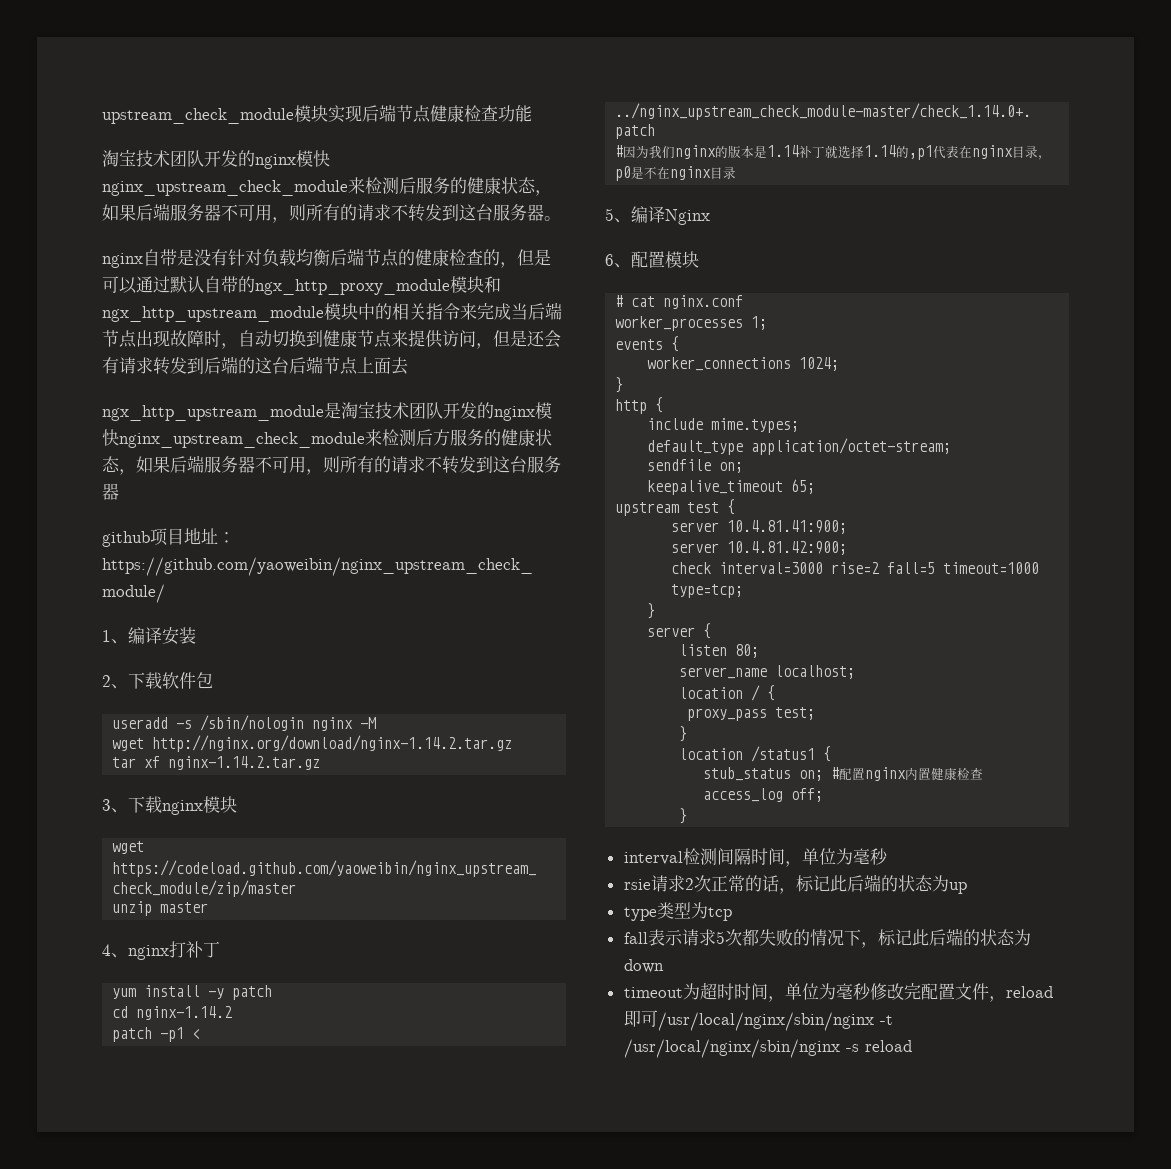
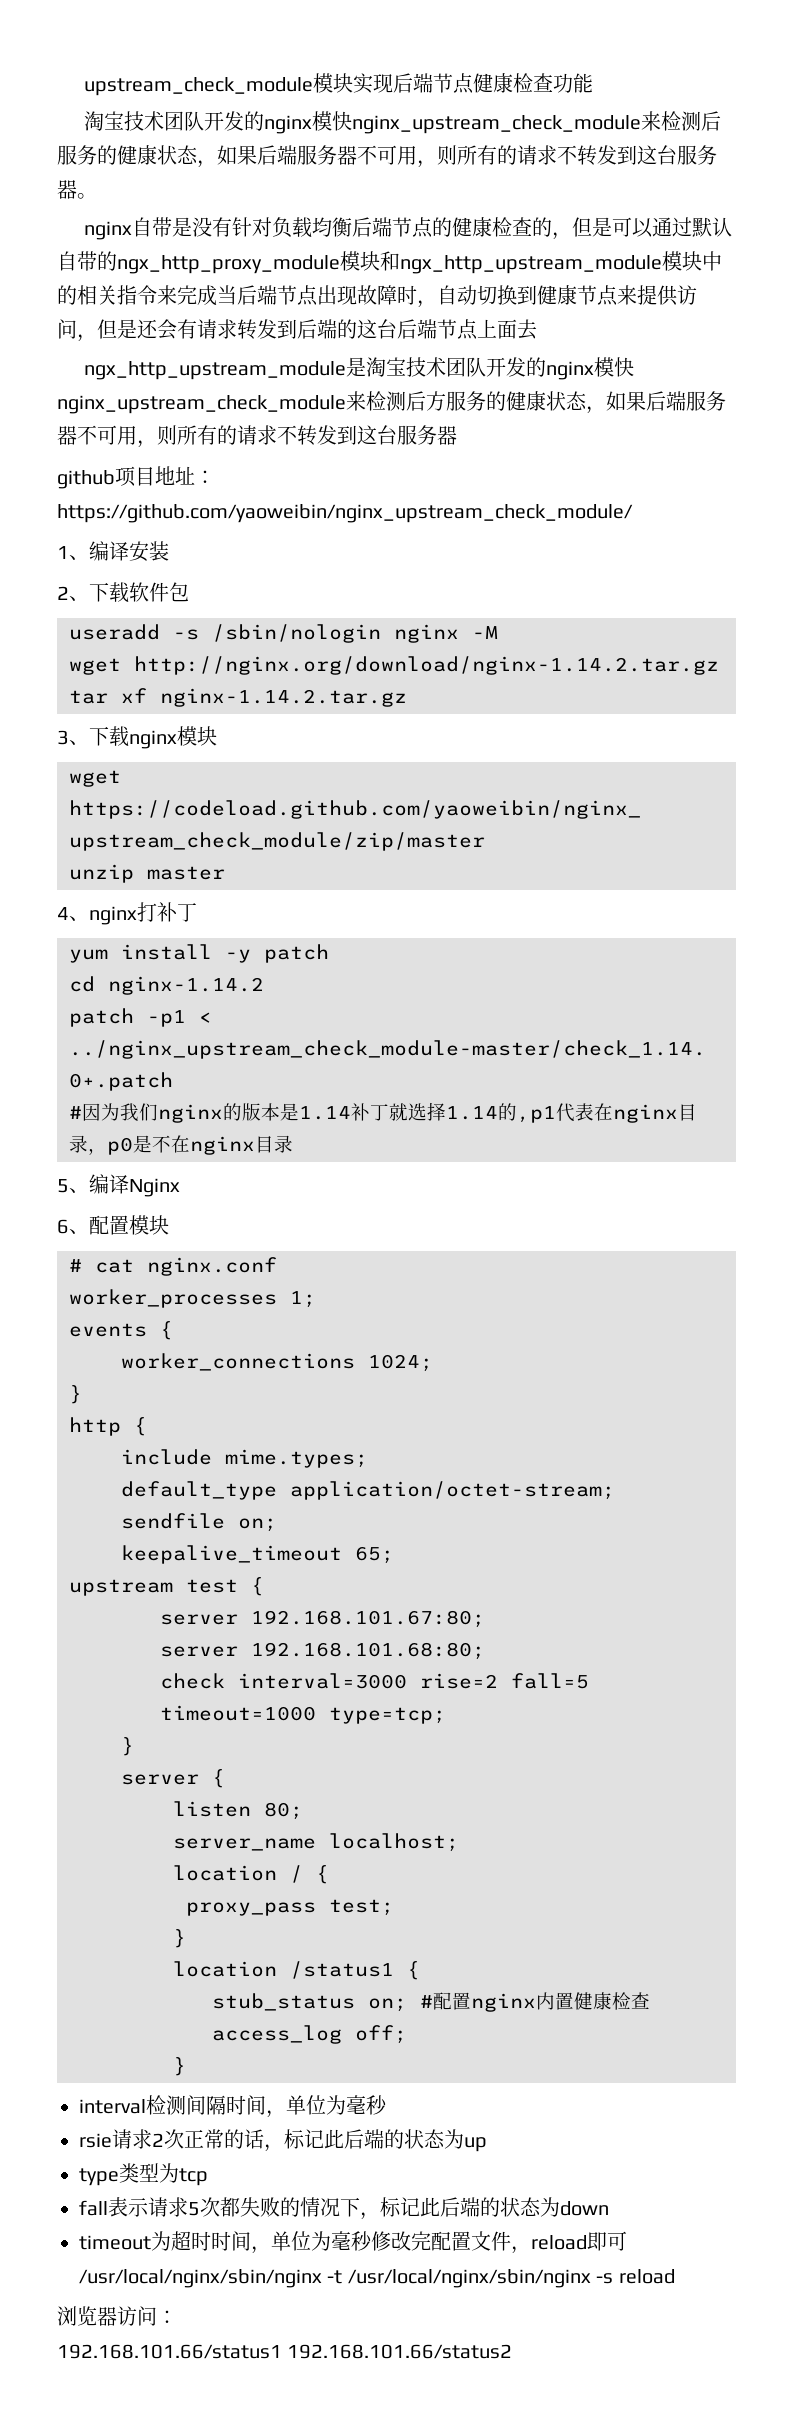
[727,520,848,534] [671,541,848,555] 10.4.81.41:900; // server 10.4.81.42:900; -> [251,1610,485,1628] [160,1642,485,1660] 192.168.101.67:80; // server 192.168.101.68:80;
(912, 1046) none -> [57,2306,177,2326] [57,2344,513,2359] // 浏览器访问： // 192.168.101.66/status1 192.168.101.66/status2

